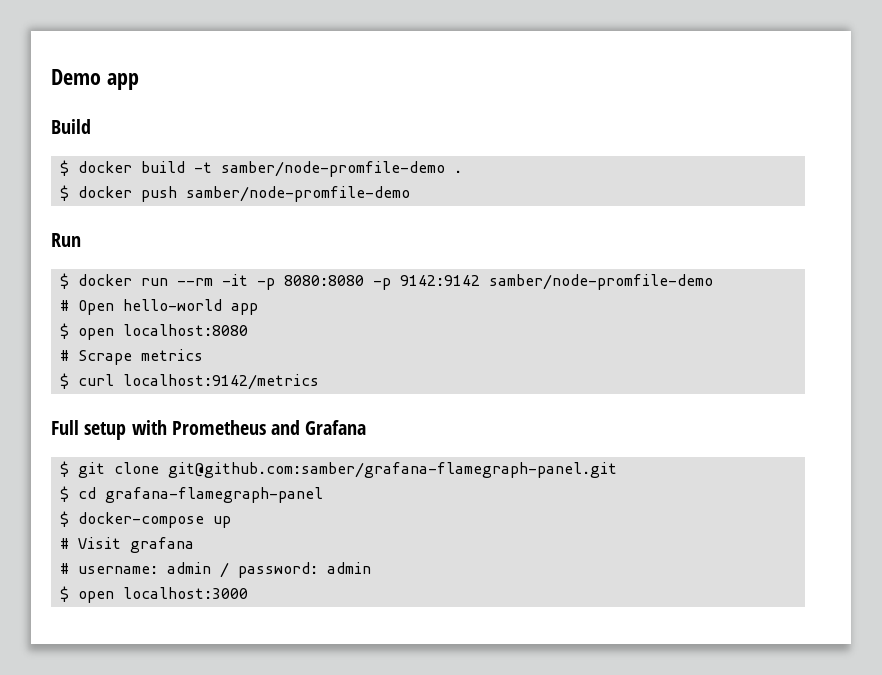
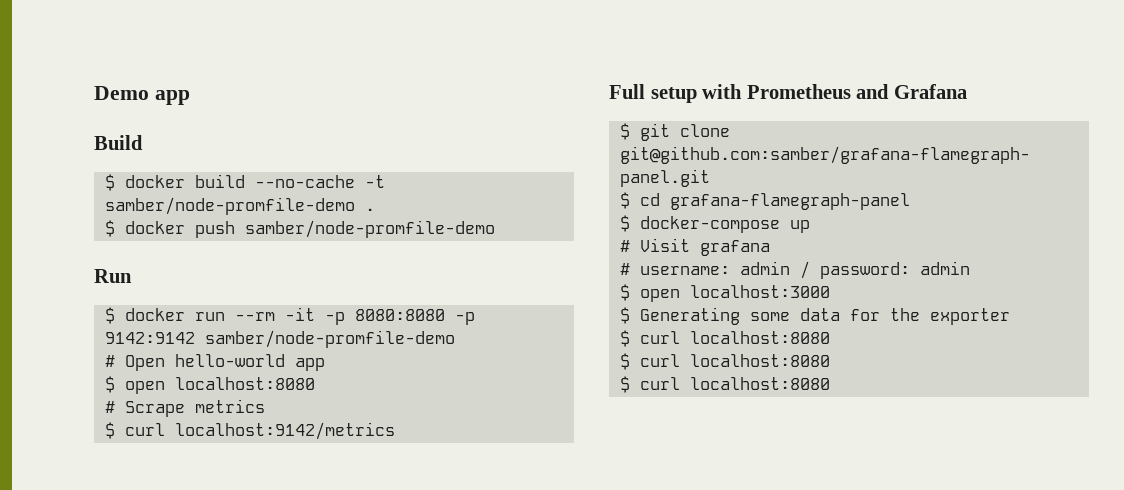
(185, 167) none -> [255,175,356,188] --no-cache
(248, 593) none -> [620,307,1011,325] [620,330,831,347] [620,353,831,370] [620,376,831,393] // $ Generating some data for the exporter // $ curl localhost:8080 // $ curl localhost:8080 // $ curl localhost:8080

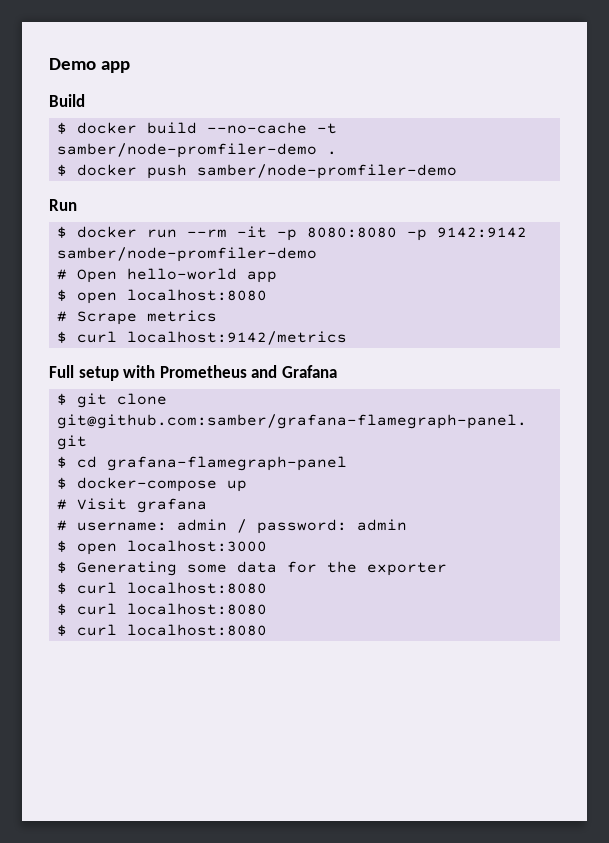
[105,197,356,215] samber/node-promfile-demo -> [57,143,318,158] samber/node-promfiler-demo
[245,220,496,238] samber/node-promfile-demo -> [197,164,458,179] samber/node-promfiler-demo
[205,330,456,348] samber/node-promfile-demo -> [57,247,318,262] samber/node-promfiler-demo

